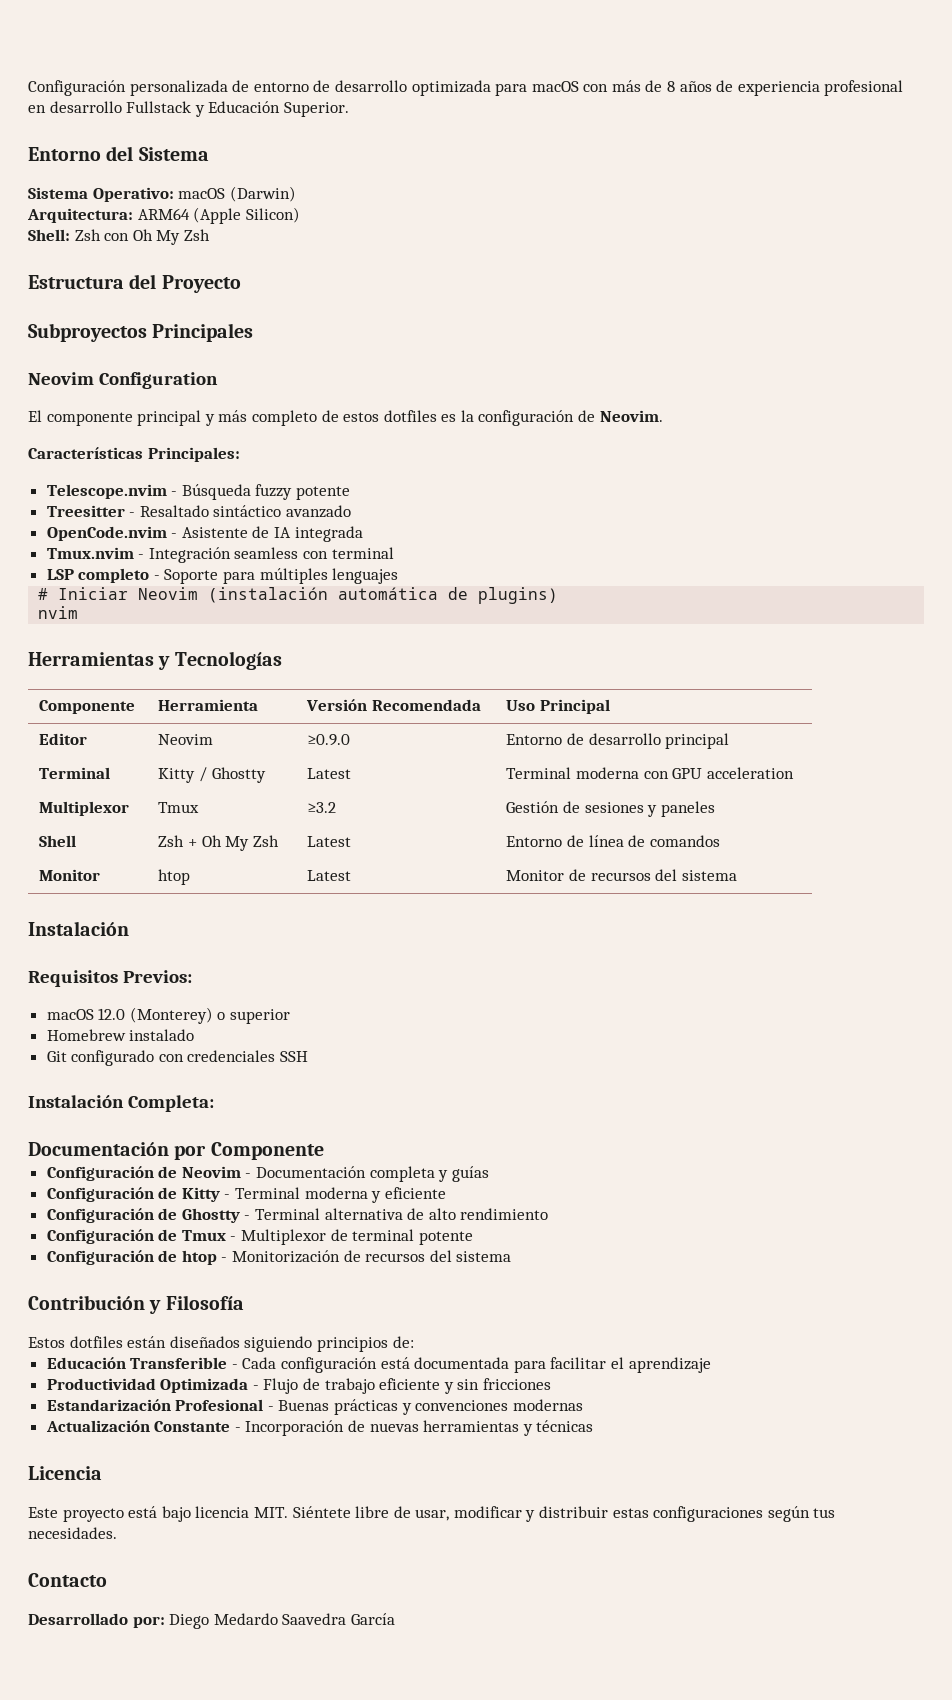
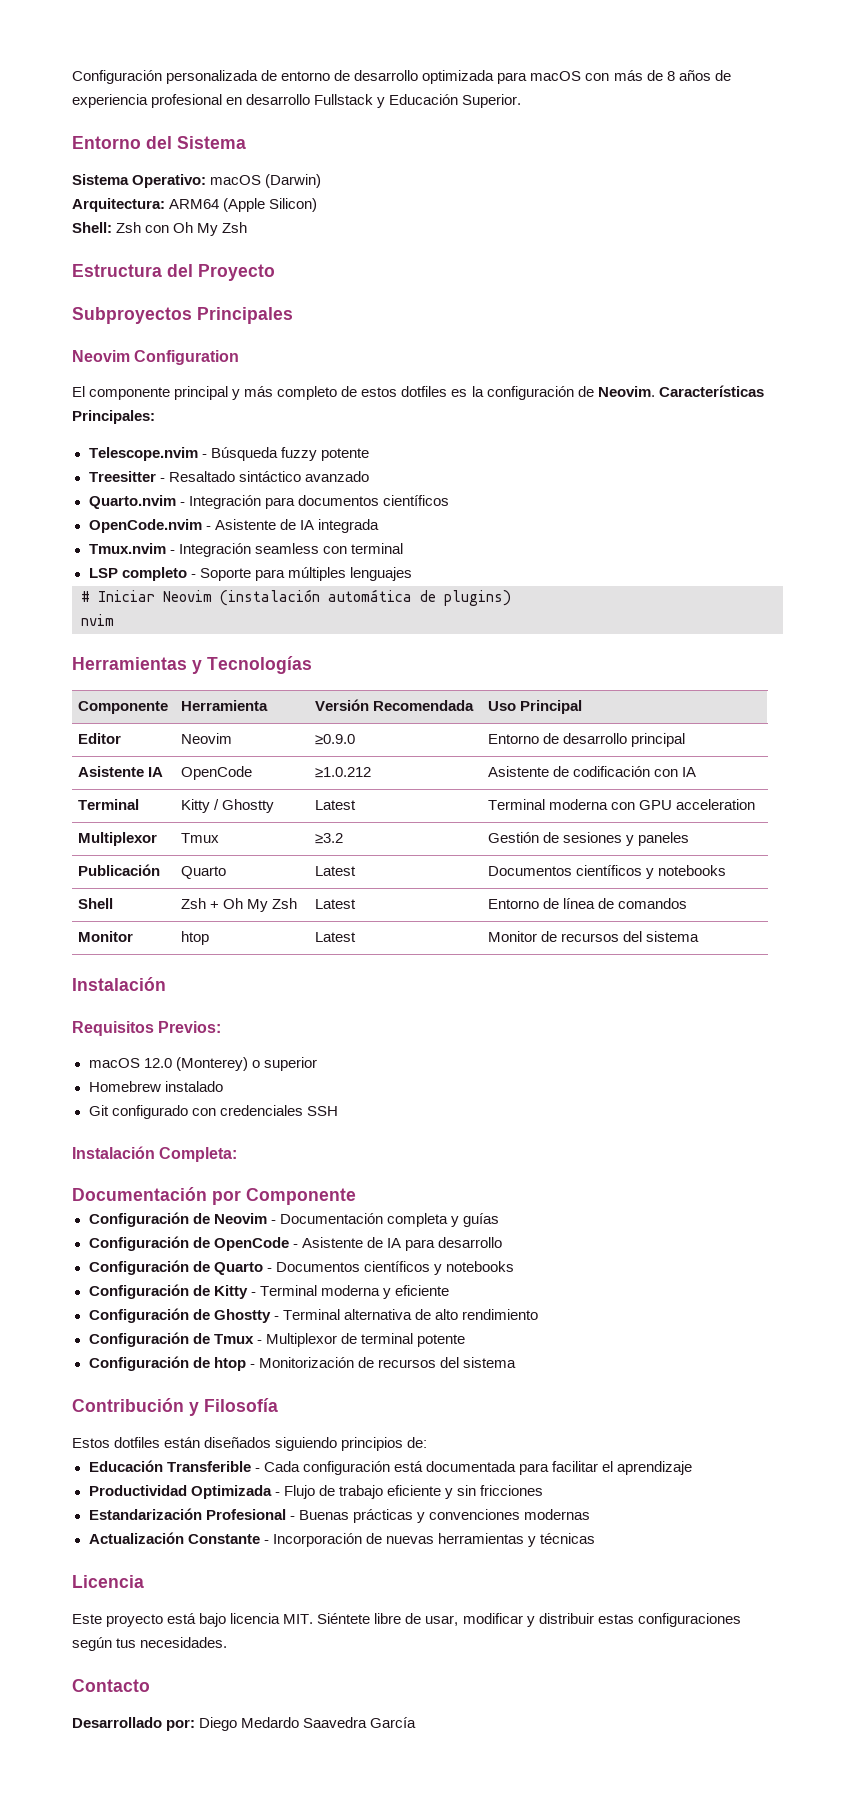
(663, 416) // -> (655, 391) none
(352, 511) none -> [88,495,449,509] // Quarto.nvim - Integración para documentos científicos
(730, 741) none -> [78,766,164,777] [181,766,253,780] [315,767,372,778] [488,766,697,777] // Asistente IA | OpenCode | ≥1.0.212 | Asistente de codificación con IA
(715, 809) none -> [78,864,161,876] [181,866,227,879] [315,866,357,876] [488,865,727,879] // Publicación | Quarto | Latest | Documentos científicos y notebooks
(489, 1174) none -> [88,1236,502,1251] [88,1260,514,1275] // Configuración de OpenCode - Asistente de IA para desarrollo // Configuración de Quarto - Documentos científicos y notebooks

